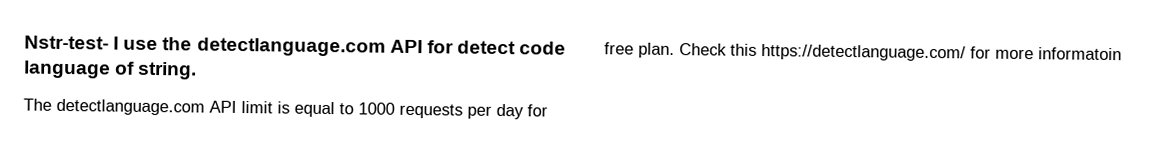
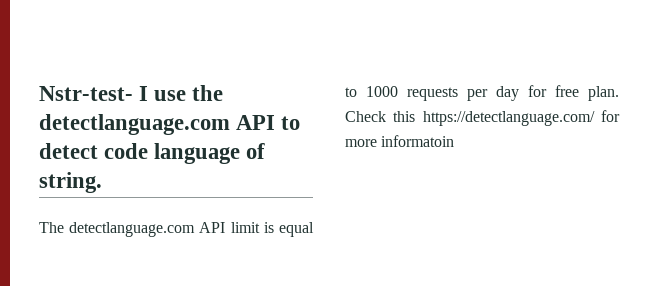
[426,40,454,54] for -> [281,116,301,130] to

